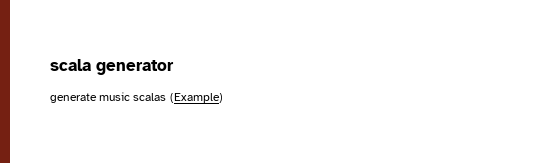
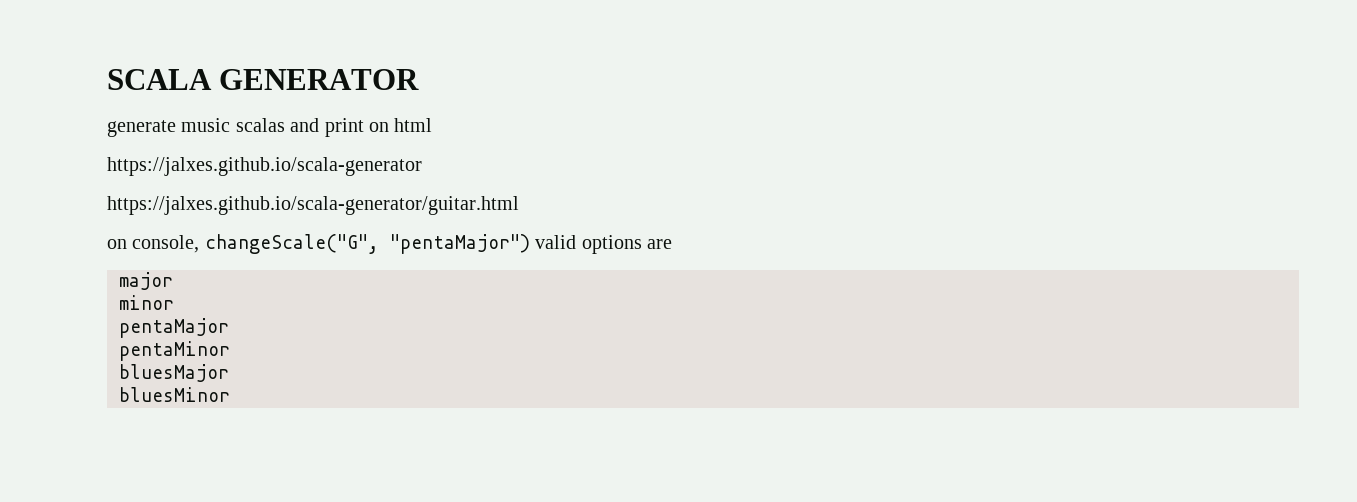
[50,59,174,75] scala generator -> [107,69,420,90] SCALA GENERATOR
[169,93,223,103] (Example) -> [290,118,433,137] [107,157,422,176] [107,196,519,215] [107,234,672,254] [119,272,173,290] [119,295,174,310] [119,318,229,338] [119,341,230,361] [119,364,229,382] [119,387,230,402] and print on html // https://jalxes.github.io/scala-generator // https://jalxes.github.io/scala-generator/guitar.html // on console, changeScale("G", "pentaMajor") valid options are // major // minor // pentaMajor // pentaMinor // bluesMajor // bluesMinor

